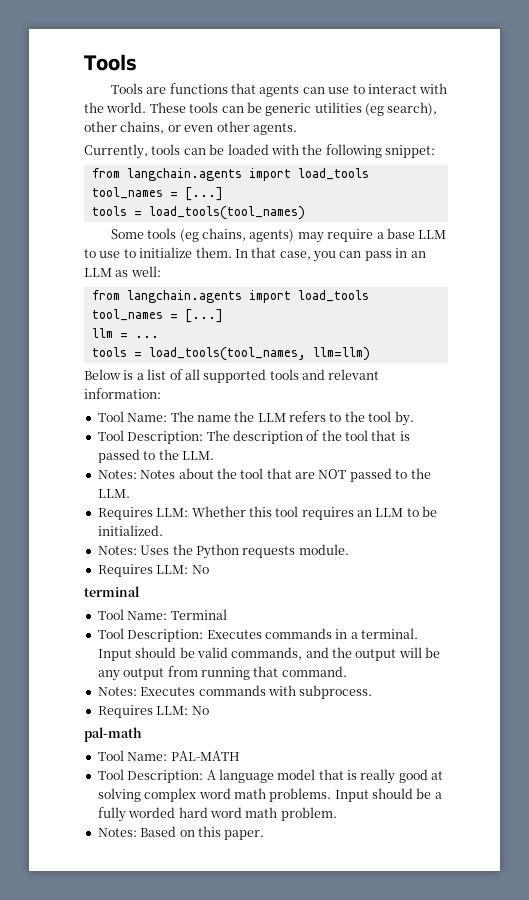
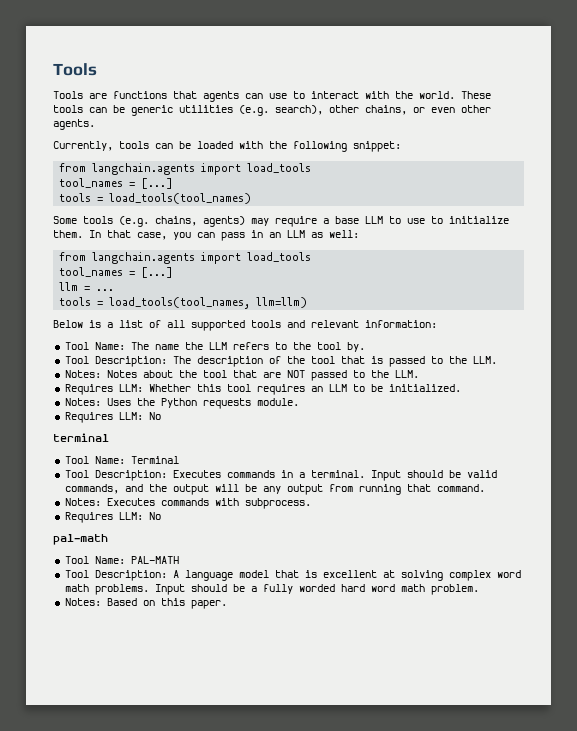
[365,103,384,116] (eg -> [239,105,269,116] (e.g.
[179,229,199,242] (eg -> [119,216,149,227] (e.g.
[360,769,428,784] really good -> [322,570,377,578] excellent

